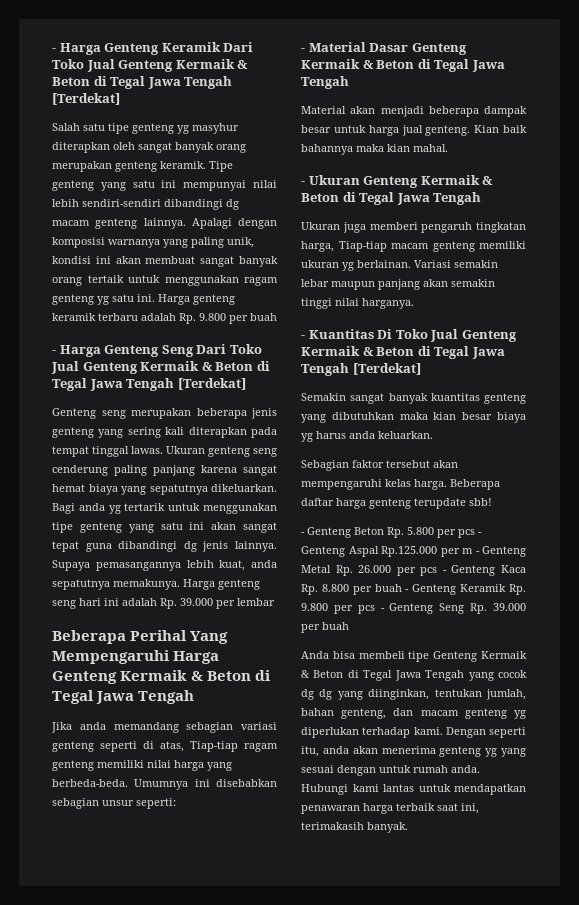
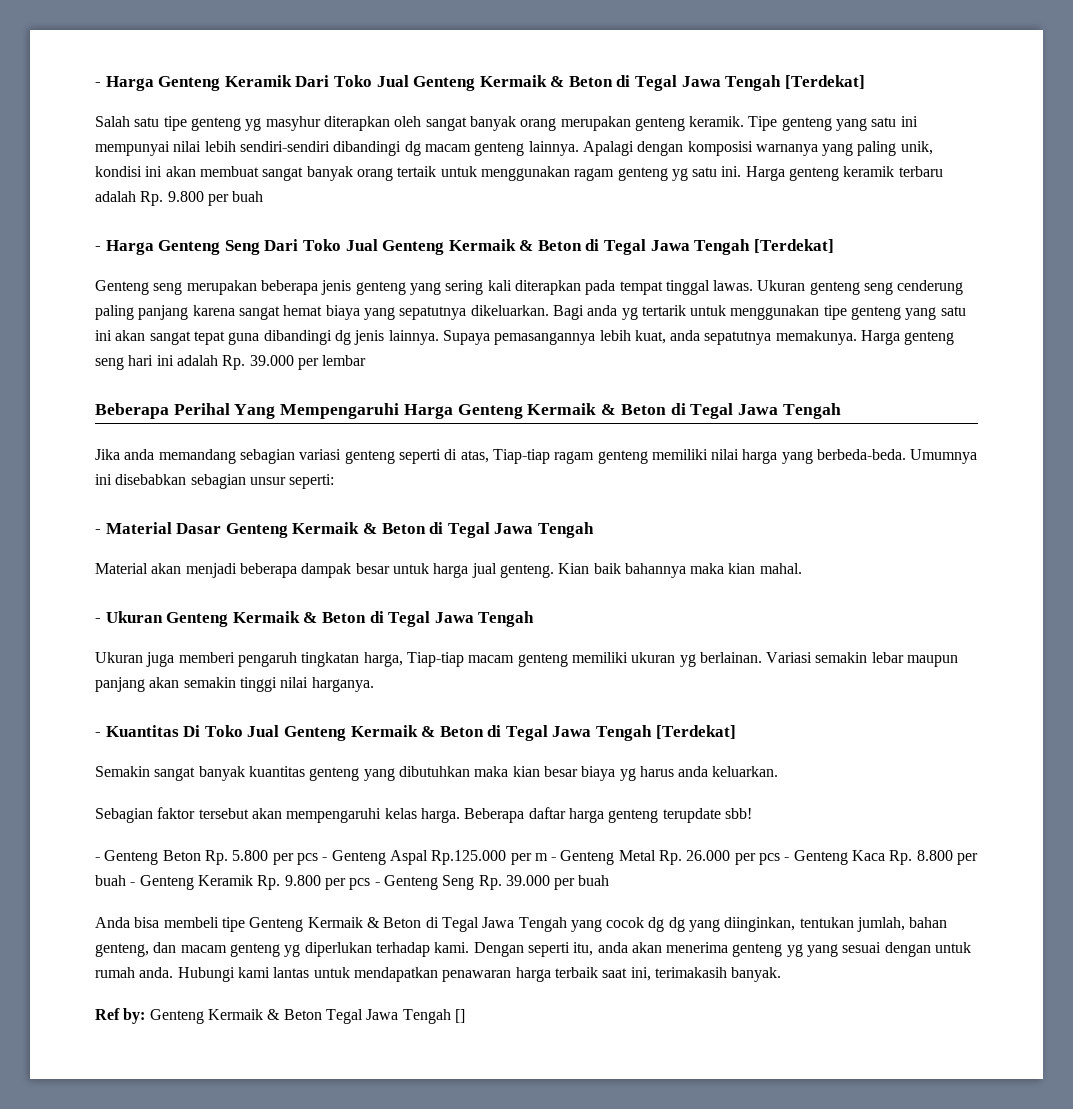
(408, 827) none -> [95,1008,465,1024] // Ref by: Genteng Kermaik & Beton Tegal Jawa Tengah []

